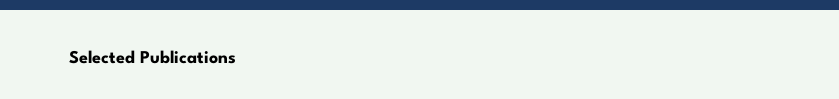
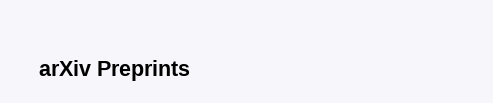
[69,50,236,64] Selected Publications -> [39,60,190,81] arXiv Preprints

